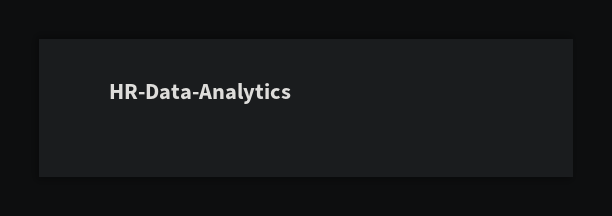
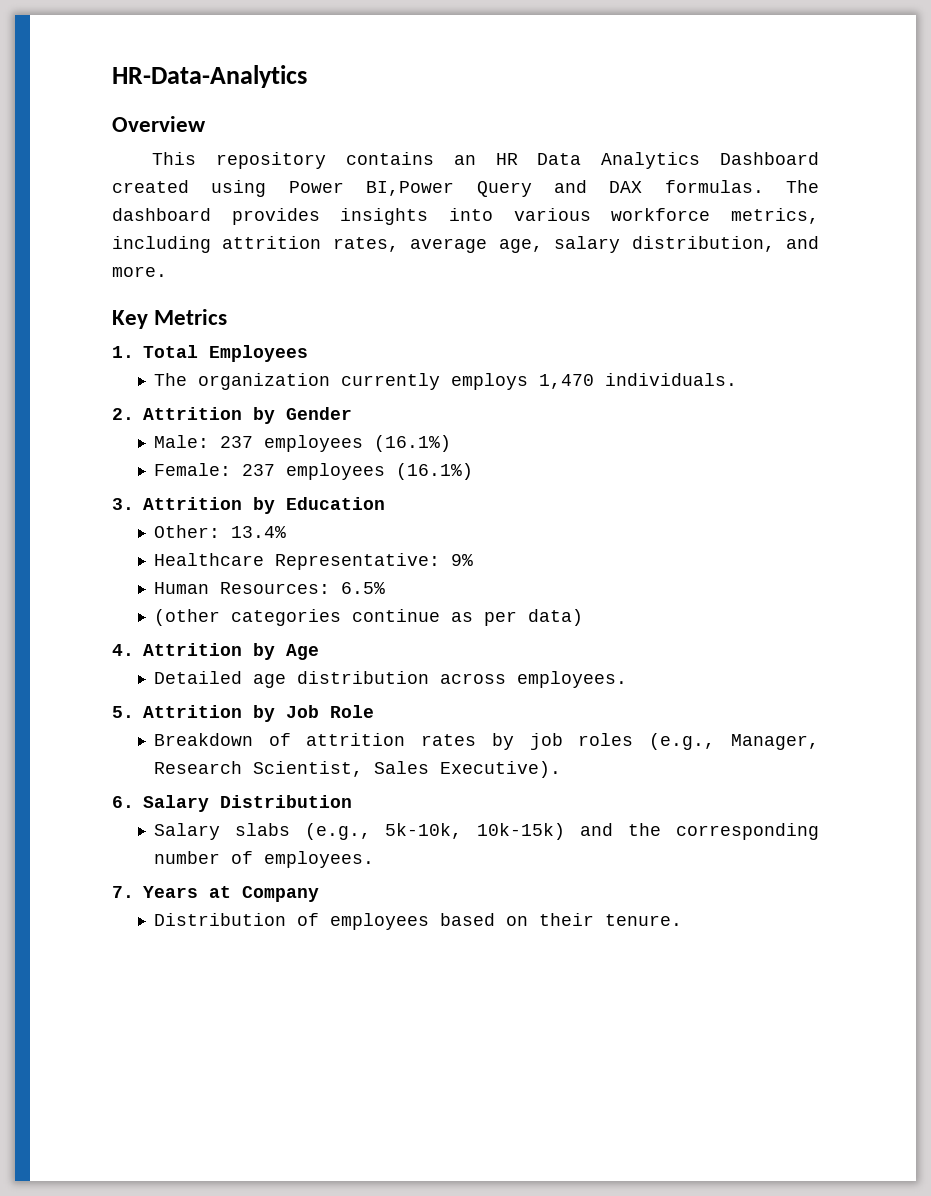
(291, 93) none -> [112,116,206,132] [152,152,820,169] [112,180,819,197] [112,208,819,225] [112,236,820,253] [112,266,167,277] [112,309,228,329] [112,345,308,362] [153,373,737,390] [112,407,352,424] [153,435,451,452] [153,463,473,480] [112,497,385,514] [153,525,286,538] [153,553,473,570] [153,582,385,594] [153,609,583,626] [112,643,319,660] [153,671,627,688] [112,705,374,722] [153,733,819,750] [153,761,561,778] [112,795,352,812] [153,823,819,840] [153,851,374,868] [112,886,319,902] [153,913,682,930] // Overview // This repository contains an HR Data Analytics Dashboard created using Power BI,Power Query and DAX formulas. The dashboard provides insights into various workforce metrics, including attrition rates, average age, salary distribution, and more. // Key Metrics // 1. Total Employees // The organization currently employs 1,470 individuals. // 2. Attrition by Gender // Male: 237 employees (16.1%) // Female: 237 employees (16.1%) // 3. Attrition by Education // Other: 13.4% // Healthcare Representative: 9% // Human Resources: 6.5% // (other categories continue as per data) // 4. Attrition by Age // Detailed age distribution across employees. // 5. Attrition by Job Role // Breakdown of attrition rates by job roles (e.g., Manager, Research Scientist, Sales Executive). // 6. Salary Distribution // Salary slabs (e.g., 5k-10k, 10k-15k) and the corresponding number of employees. // 7. Years at Company // Distribution of employees based on their tenure.

